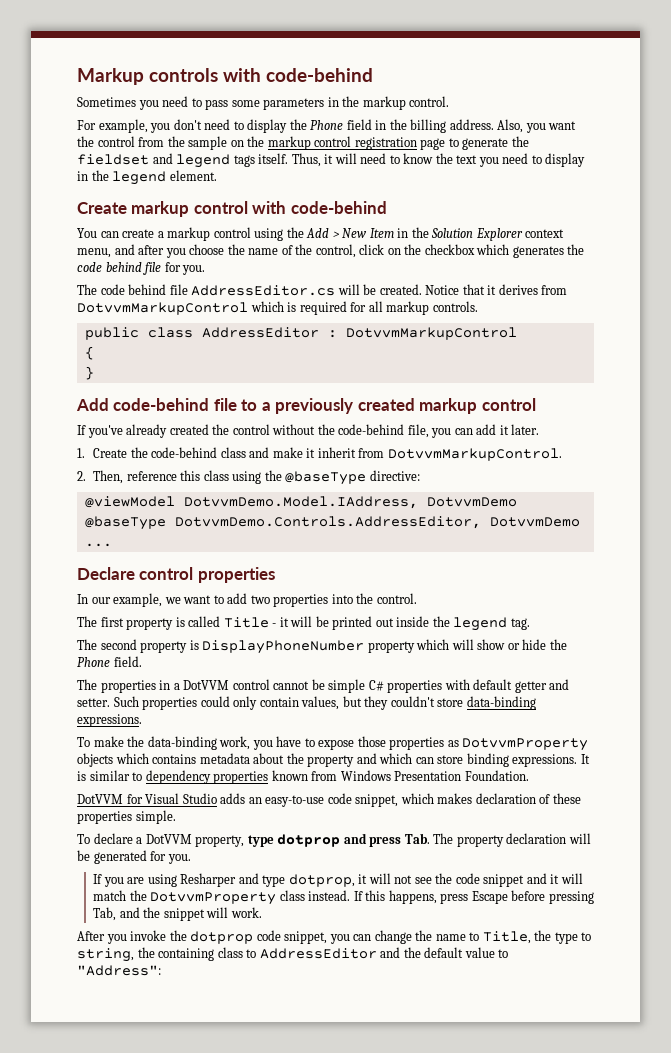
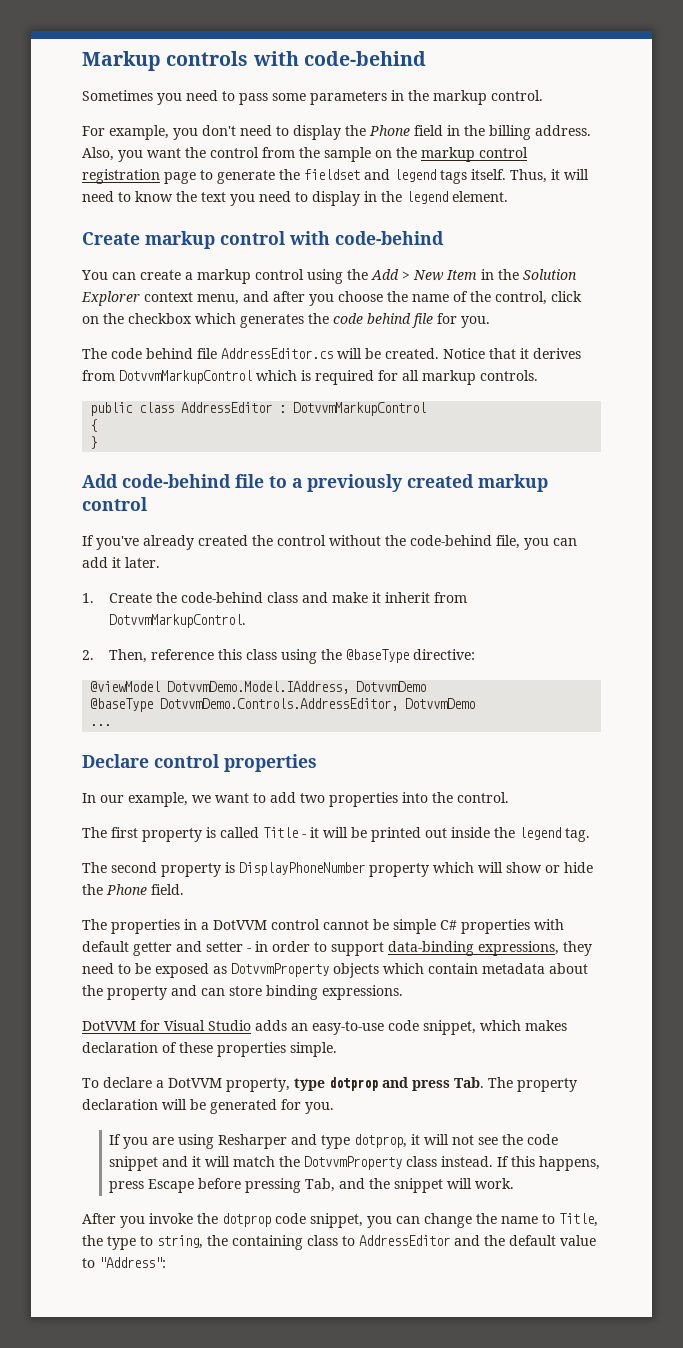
[77,696,536,710] [77,714,142,727] [77,736,445,750] setter. Such properties could only contain values, but they couldn't store data-binding expressions. // To make the data-binding work, you have to expose those properties -> [206,941,592,956] [82,963,209,978] setter - in order to support data-binding expressions, they need to be exposed
[152,754,197,764] contains -> [428,963,478,974] contain
[379,753,413,764] which -> (197, 990) none
[580,754,590,764] [77,770,529,784] It is similar to dependency properties known from Windows Presentation Foundation. -> (403, 992) none

